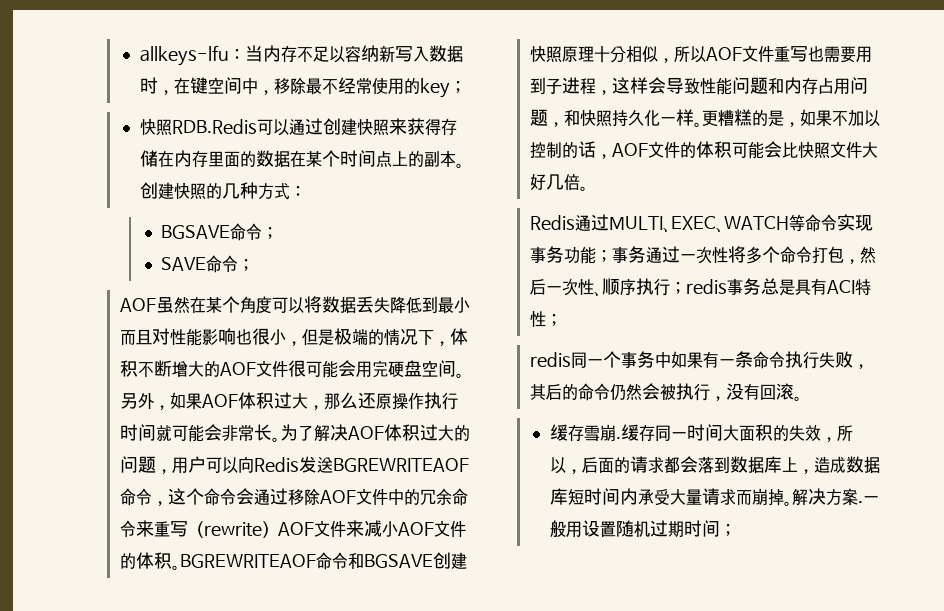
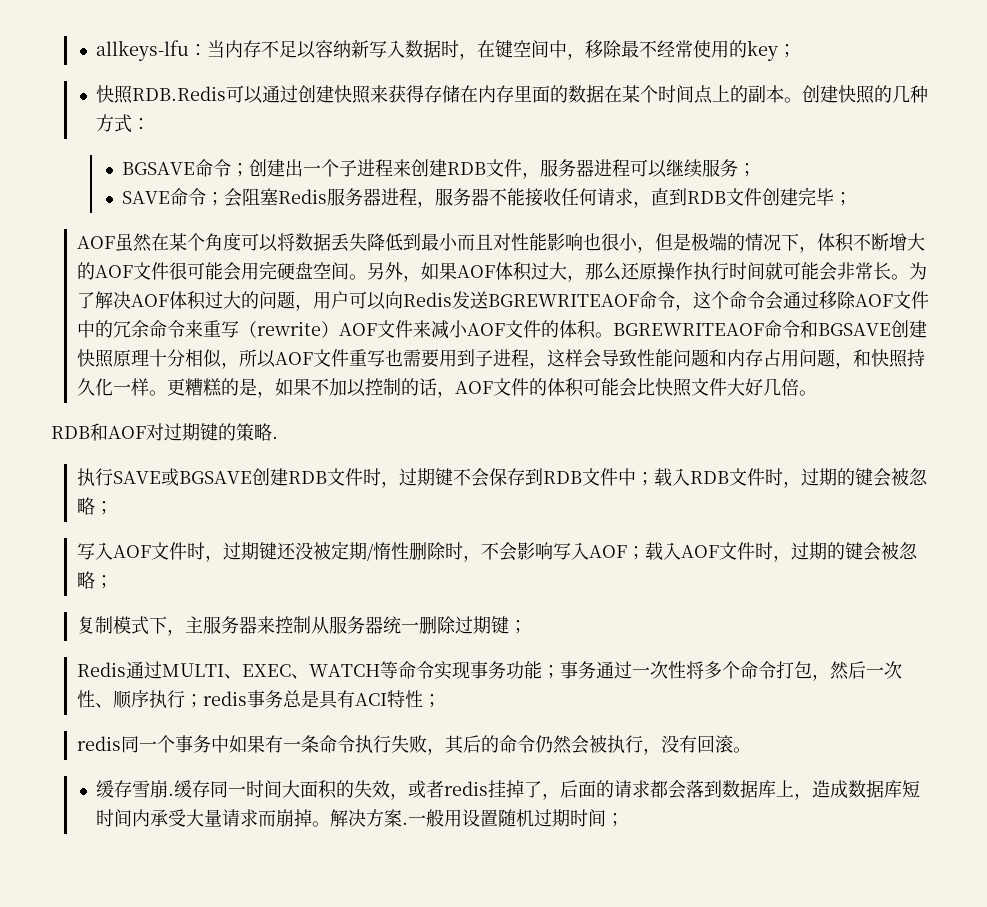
[161,255,239,273] // SAVE命令 -> [248,159,756,179] [121,187,834,208] 创建出一个子进程来创建RDB文件，服务器进程可以继续服务； // SAVE命令；会阻塞Redis服务器进程，服务器不能接收任何请求，直到RDB文件创建完毕
(588, 188) none -> [51,423,278,441] [76,468,928,488] [76,497,113,515] [76,541,918,562] [76,571,113,589] [76,616,527,636] // RDB和AOF对过期键的策略. // 执行SAVE或BGSAVE创建RDB文件时，过期键不会保存到RDB文件中；载入RDB文件时，过期的键会被忽略； // 写入AOF文件时，过期键还没被定期/惰性删除时，不会影响写入AOF；载入AOF文件时，过期的键会被忽略； // 复制模式下，主服务器来控制从服务器统一删除过期键；
[836,425,853,441] [549,457,566,474] 所以 -> [408,780,543,798] 或者redis挂掉了

